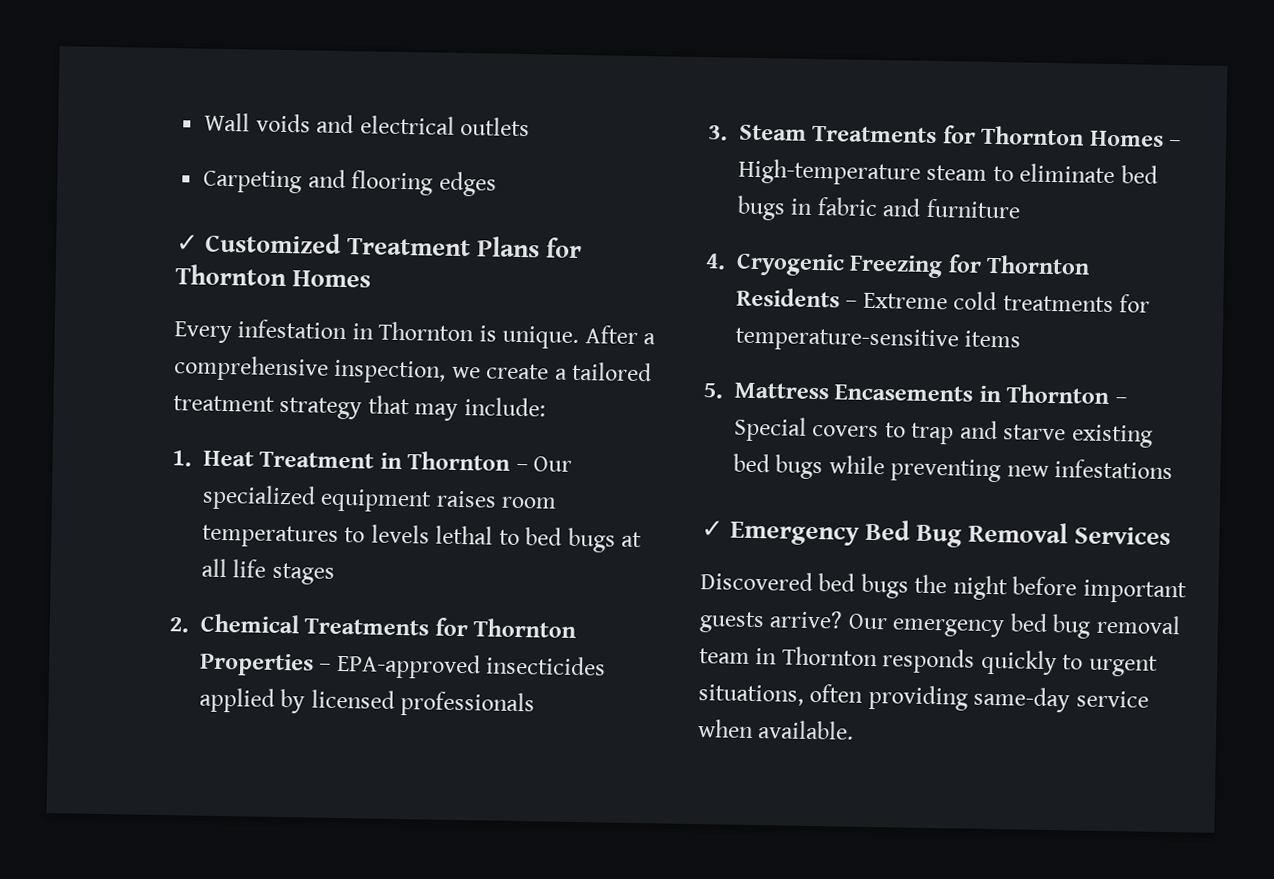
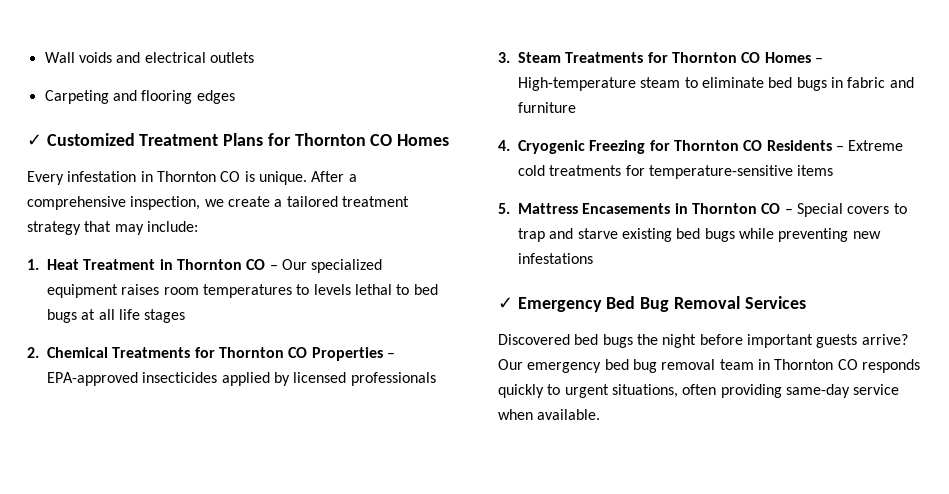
(287, 275) none -> [370,134,393,146] CO
(475, 331) none -> [220,171,241,182] CO
(511, 461) none -> [246,259,266,270] CO
(577, 628) none -> [288,347,308,358] CO
(1085, 135) none -> [741,52,761,63] CO
(1091, 264) none -> [743,140,763,151] CO
(1110, 394) none -> [761,203,781,214] CO
(878, 656) none -> [837,359,858,370] CO

